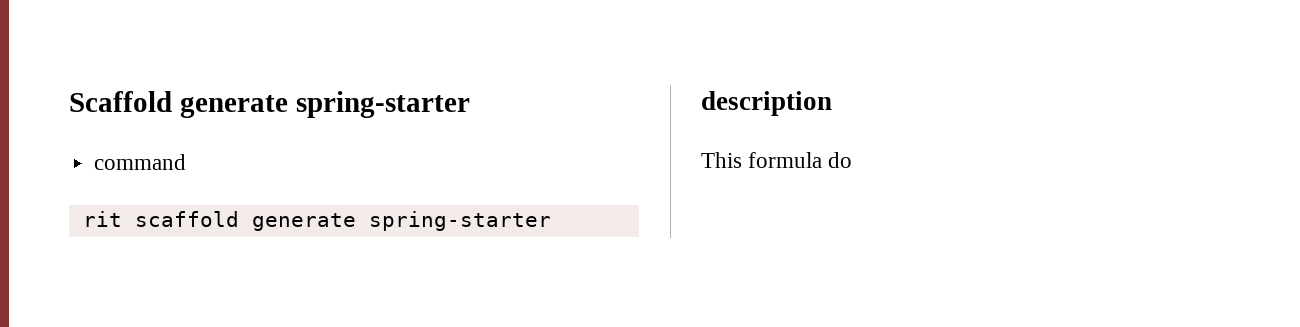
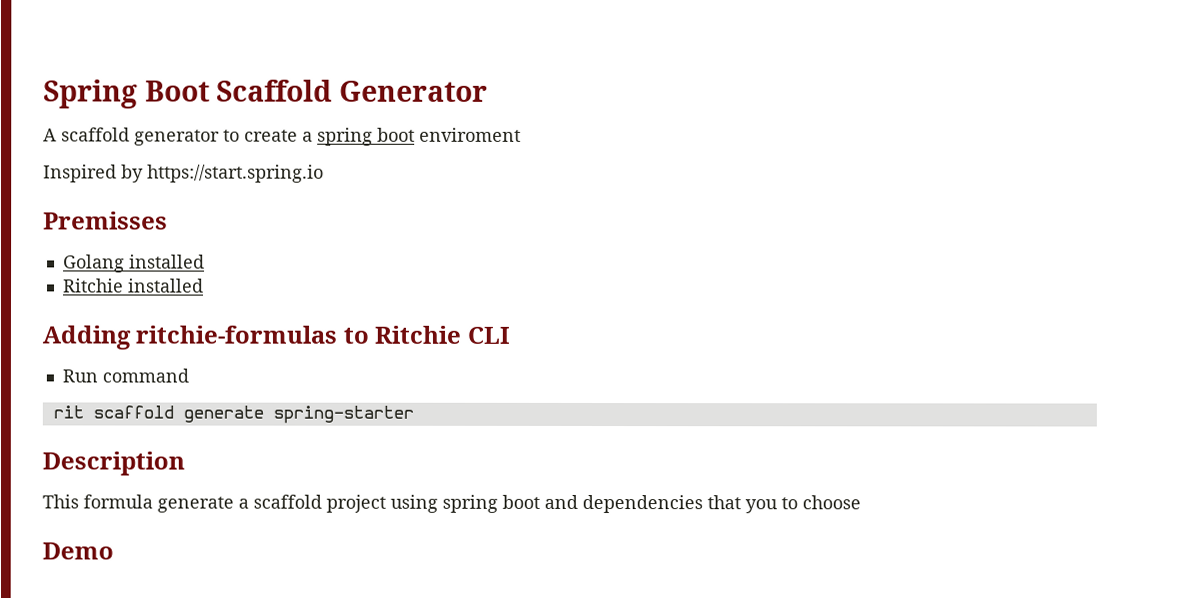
[69,91,470,118] Scaffold generate spring-starter // -> [43,79,488,109] [43,127,521,146] [43,164,324,183] [43,211,168,230] [62,254,205,273] [62,278,204,293] [42,325,510,350] [61,369,98,383] Spring Boot Scaffold Generator // A scaffold generator to create a spring boot enviroment // Inspired by https://start.spring.io // Premisses // Golang installed // Ritchie installed // Adding ritchie-formulas to Ritchie CLI // Run
[701,91,832,116] description -> [42,451,185,476] Description
[828,152,853,168] do -> [157,494,861,514] [42,542,114,560] generate a scaffold project using spring boot and dependencies that you to choose // Demo

